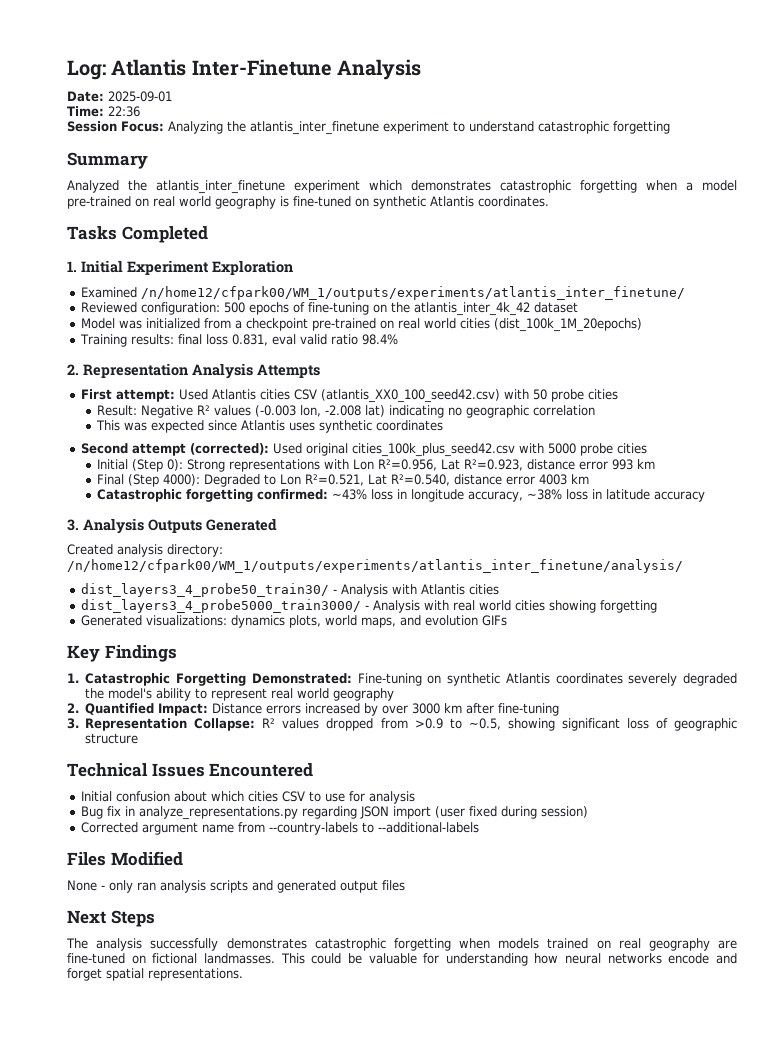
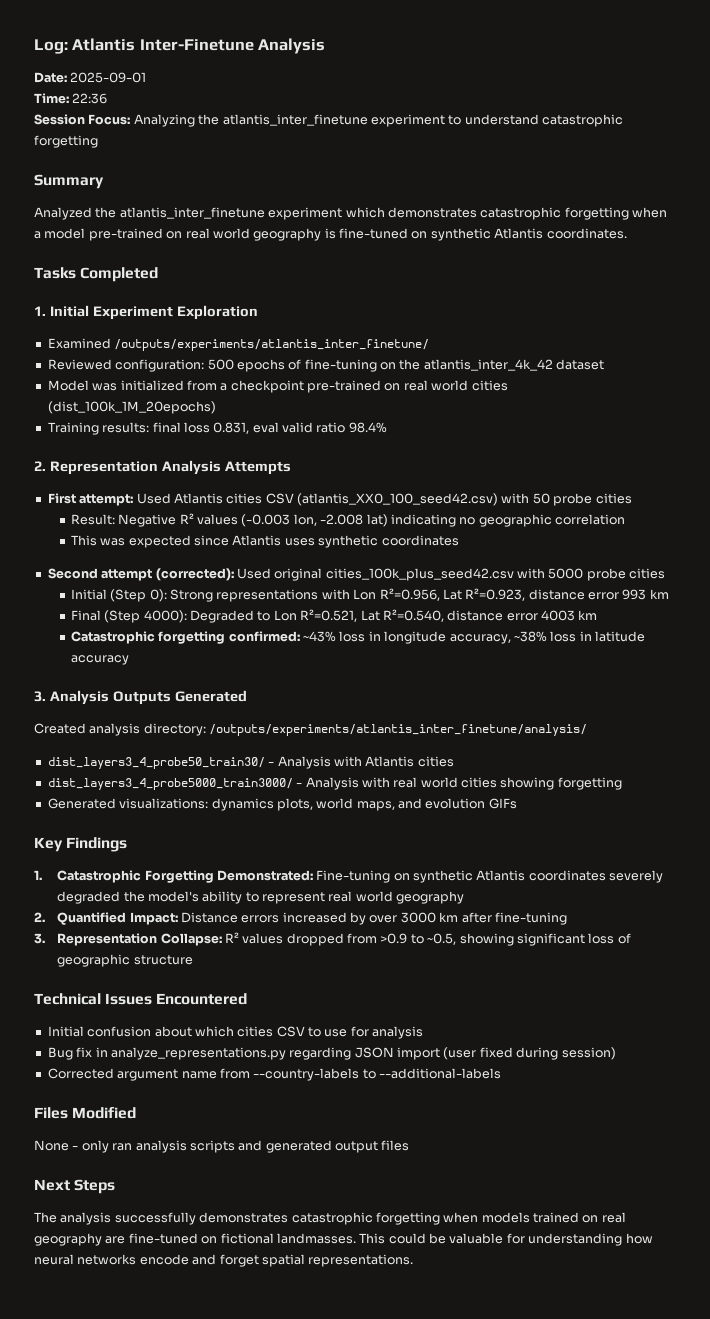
[140,286,685,300] /n/home12/cfpark00/WM_1/outputs/experiments/atlantis_inter_finetune/ -> [114,339,430,351] /outputs/experiments/atlantis_inter_finetune/
[67,559,683,573] /n/home12/cfpark00/WM_1/outputs/experiments/atlantis_inter_finetune/analysis/ -> [209,724,588,736] /outputs/experiments/atlantis_inter_finetune/analysis/

